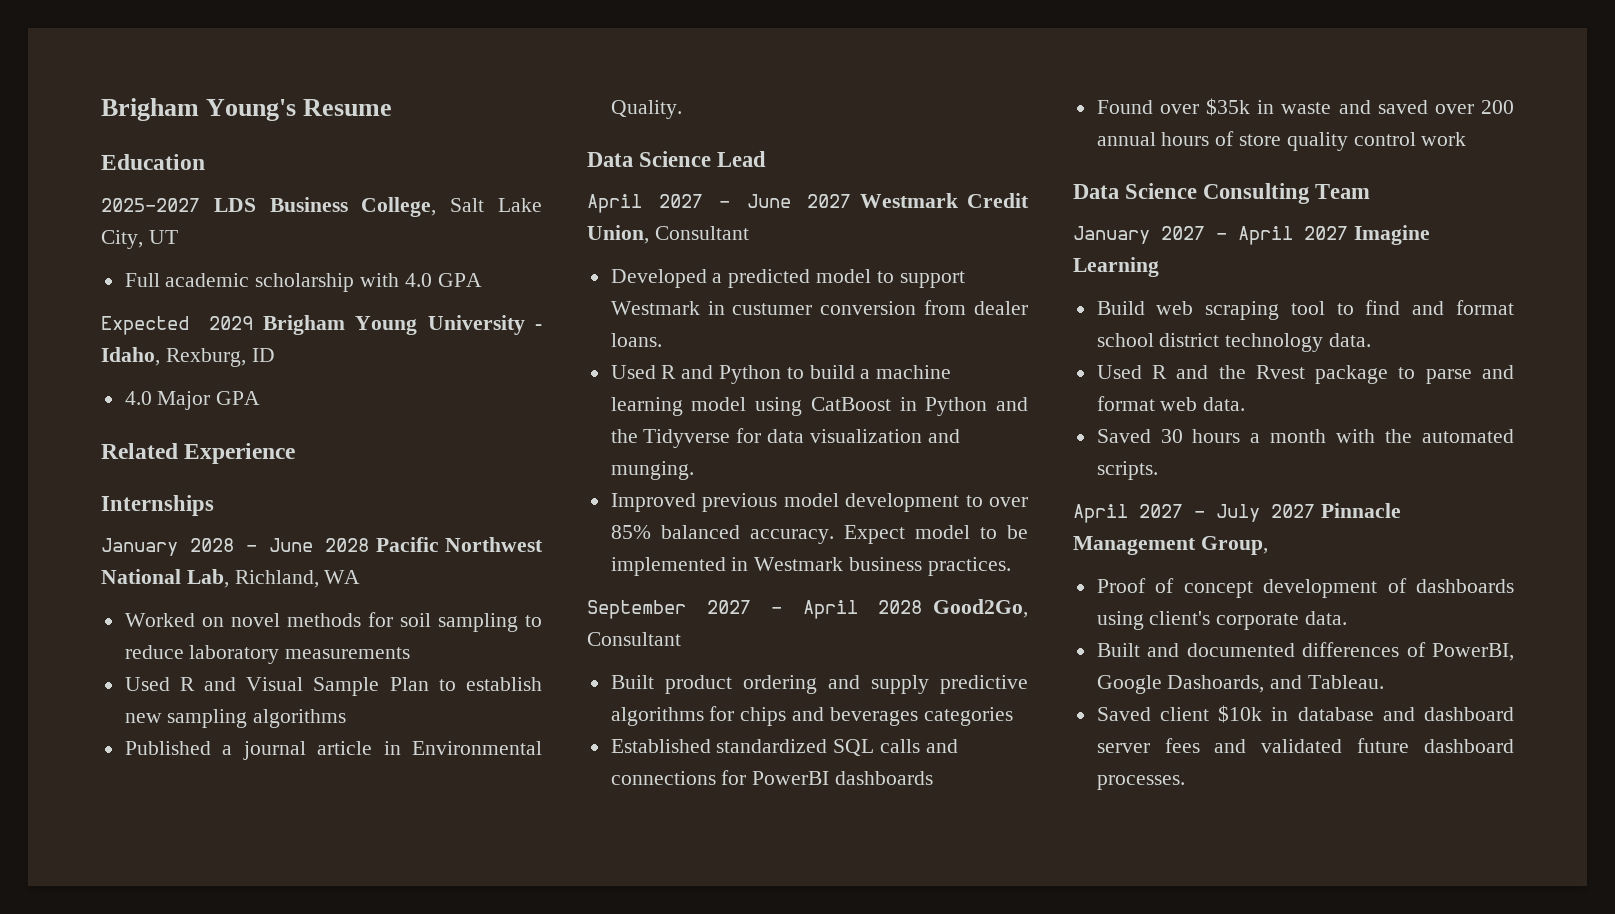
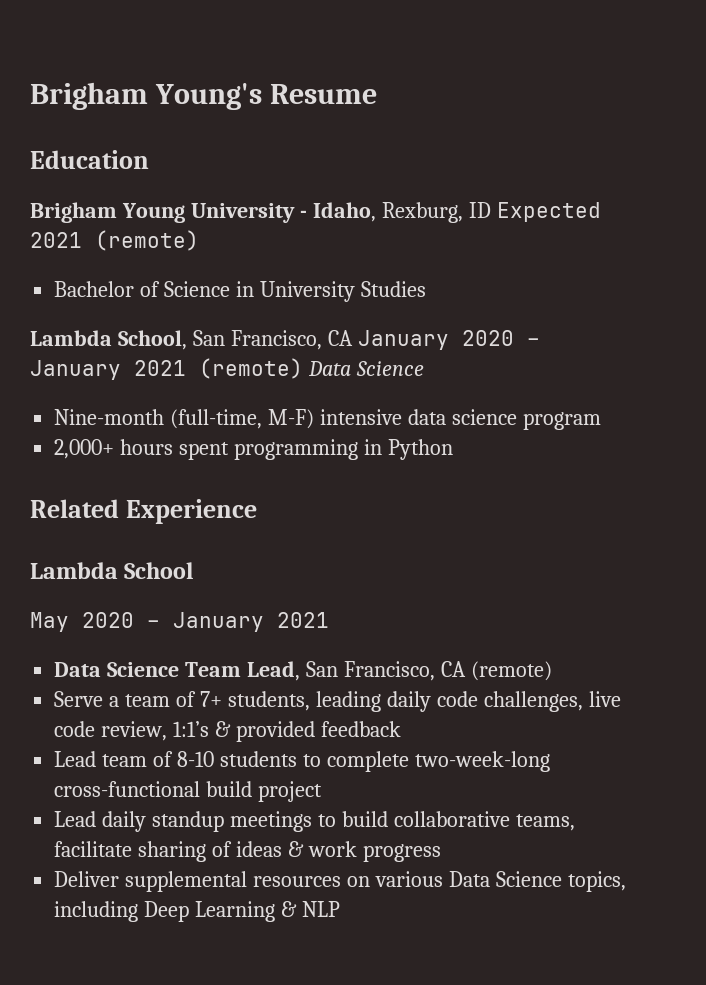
[101,197,542,217] [101,230,178,249] [124,273,482,292] [101,316,253,335] 2025-2027 LDS Business College, Salt Lake City, UT // Full academic scholarship with 4.0 GPA // Expected 2029 -> (149, 159) none
[124,391,261,410] [101,443,296,464] [101,495,214,516] [101,537,543,556] [101,569,361,588] [124,612,543,632] [124,645,411,664] [124,677,542,696] [124,709,347,728] [124,741,542,760] [610,100,682,119] [587,151,767,167] [587,193,1029,213] [587,225,749,244] [610,269,965,288] [610,300,1028,315] [610,333,662,347] [610,365,952,384] [610,397,1028,416] [610,428,960,448] [610,461,694,480] [610,493,1028,512] [610,525,1028,544] [610,557,1011,576] [587,599,1028,619] [587,632,681,646] [610,675,1028,694] [610,706,1013,726] [610,739,958,756] [610,770,934,785] [1096,98,1514,116] [1096,131,1467,151] [1073,183,1371,204] [1073,225,1430,245] [1073,257,1159,277] [1096,300,1514,320] [1096,333,1372,352] [1096,365,1514,384] [1096,396,1246,411] [1096,429,1514,443] [1096,461,1158,480] [1073,503,1401,523] [1073,536,1268,555] [1096,578,1514,598] [1096,611,1348,630] [1096,642,1514,661] [1096,675,1385,694] [1096,705,1514,723] [1096,738,1514,753] [1096,775,1185,790] // 4.0 Major GPA // Related Experience // Internships // January 2028 - June 2028 Pacific Northwest National Lab, Richland, WA // Worked on novel methods for soil sampling to reduce laboratory measurements // Used R and Visual Sample Plan to establish new sampling algorithms // Published a journal article in Environmental Quality. // Data Science Lead // April 2027 - June 2027 Westmark Credit Union, Consultant // Developed a predicted model to support Westmark in custumer conversion from dealer loans. // Used R and Python to build a machine learning model using CatBoost in Python and the Tidyverse for data visualization and munging. // Improved previous model development to over 85% balanced accuracy. Expect model to be implemented in Westmark business practices. // September 2027 - April 2028 Good2Go, Consultant // Built product ordering and supply predictive algorithms for chips and beverages categories // Established standardized SQL calls and connections for PowerBI dashboards // Found over $35k in waste and saved over 200 annual hours of store quality control work // Data Science Consulting Team // January 2027 - April 2027 Imagine Learning // Build web scraping tool to find and format school district technology data. // Used R and the Rvest package to parse and format web data. // Saved 30 hours a month with the automated scripts. // April 2027 - July 2027 Pinnacle Management Group, // Proof of concept development of dashboards using client's corporate data. // Built and documented differences of PowerBI, Google Dashoards, and Tableau. // Saved client $10k in database and dashboard server fees and validated future dashboard processes. -> [496,202,601,222] [30,230,199,251] [54,281,426,302] [30,330,540,350] [30,358,424,380] [54,409,601,430] [54,439,453,460] [30,499,257,524] [30,562,194,579] [30,612,329,632] [54,661,552,681] [54,691,621,712] [54,721,401,742] [54,751,550,772] [54,781,323,802] [54,811,575,832] [54,841,441,862] [54,871,626,892] [54,901,340,922] Expected 2021 (remote) // Bachelor of Science in University Studies // Lambda School, San Francisco, CA January 2020 – January 2021 (remote) Data Science // Nine-month (full-time, M-F) intensive data science program // 2,000+ hours spent programming in Python // Related Experience // Lambda School // May 2020 – January 2021 // Data Science Team Lead, San Francisco, CA (remote) // Serve a team of 7+ students, leading daily code challenges, live code review, 1:1’s & provided feedback // Lead team of 8-10 students to complete two-week-long cross-functional build project // Lead daily standup meetings to build collaborative teams, facilitate sharing of ideas & work progress // Deliver supplemental resources on various Data Science topics, including Deep Learning & NLP

